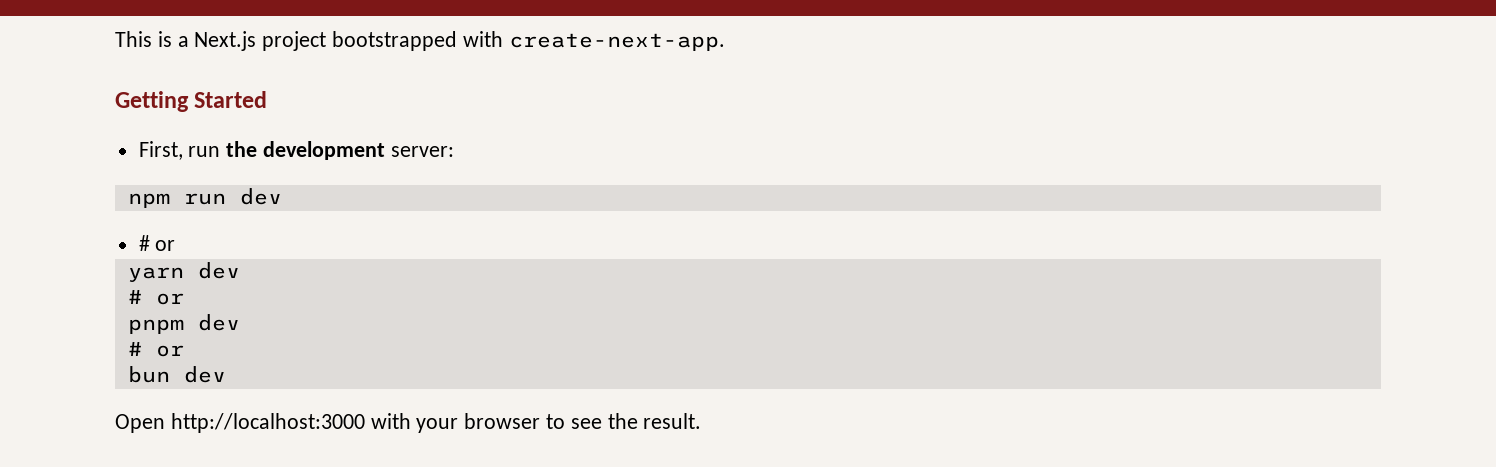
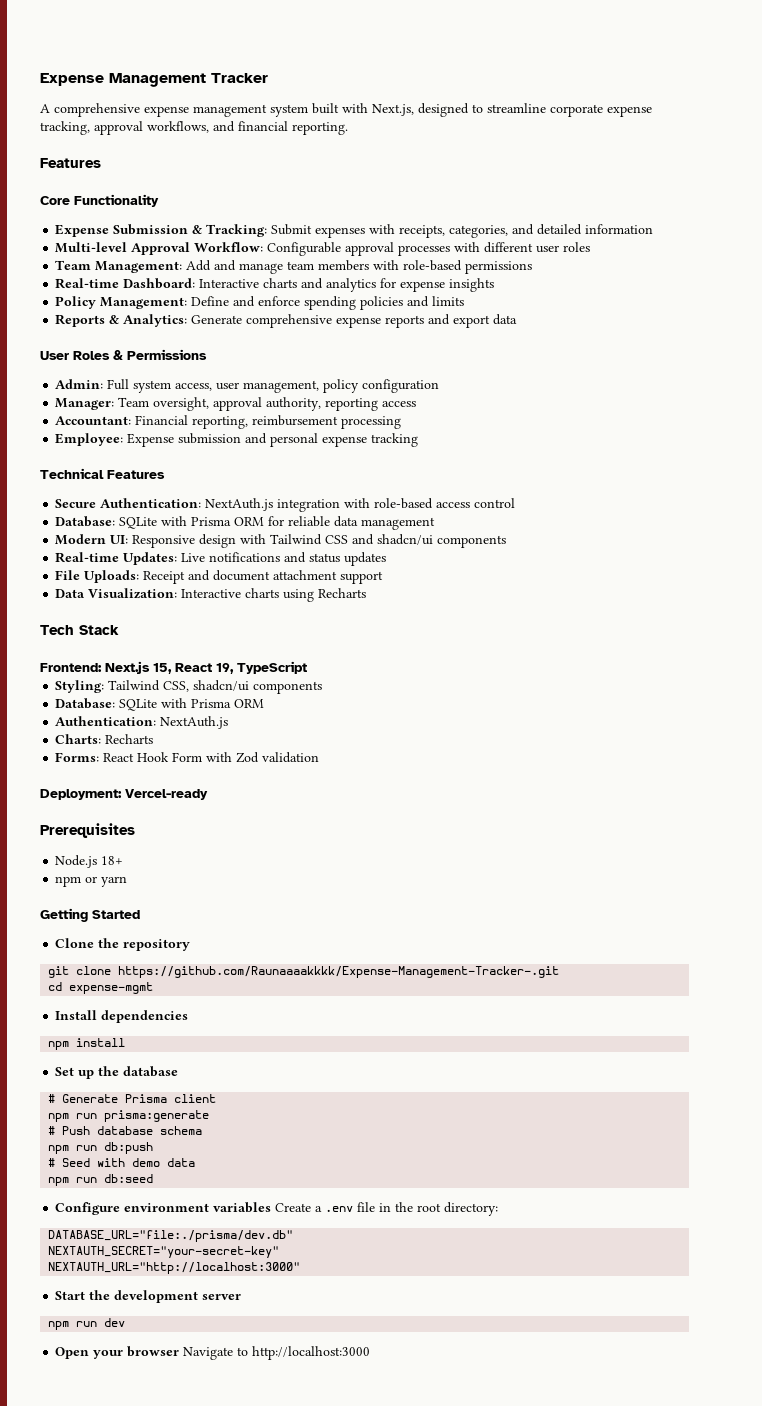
[115,31,725,51] [115,91,268,112] [138,141,221,160] This is a Next.js project bootstrapped with create-next-app. // Getting Started // First, run -> [40,73,268,87] [40,103,652,117] [40,121,348,135] [40,158,101,168] [40,194,159,207] [55,224,654,238] [55,242,591,256] [55,260,533,274] [55,278,495,292] [55,296,465,310] [55,314,518,328] [40,349,207,360] [55,379,440,393] [55,397,417,411] [55,415,402,429] [55,433,419,447] [40,468,165,479] [55,498,516,512] [55,516,436,530] [55,534,507,548] [55,552,387,566] [55,570,384,584] [55,588,367,602] [40,625,119,635] [40,661,307,674] [55,680,323,694] [55,698,265,711] [55,716,229,729] [55,734,154,744] [55,752,320,763] [40,789,208,800] [40,823,135,838] [55,855,124,868] [55,876,128,887] [40,908,140,922] [55,938,191,951] [48,966,560,978] [48,982,154,994] [55,1010,189,1023] [48,1038,126,1050] [55,1066,179,1079] [48,1094,217,1103] [48,1110,210,1122] [48,1126,203,1135] [48,1142,154,1154] [48,1158,196,1167] [48,1174,154,1186] [55,1202,499,1216] [48,1230,294,1242] [48,1246,280,1258] [48,1262,301,1274] [55,1291,86,1300] Expense Management Tracker // A comprehensive expense management system built with Next.js, designed to streamline corporate expense tracking, approval workflows, and financial reporting. // Features // Core Functionality // Expense Submission & Tracking: Submit expenses with receipts, categories, and detailed information // Multi-level Approval Workflow: Configurable approval processes with different user roles // Team Management: Add and manage team members with role-based permissions // Real-time Dashboard: Interactive charts and analytics for expense insights // Policy Management: Define and enforce spending policies and limits // Reports & Analytics: Generate comprehensive expense reports and export data // User Roles & Permissions // Admin: Full system access, user management, policy configuration // Manager: Team oversight, approval authority, reporting access // Accountant: Financial reporting, reimbursement processing // Employee: Expense submission and personal expense tracking // Technical Features // Secure Authentication: NextAuth.js integration with role-based access control // Database: SQLite with Prisma ORM for reliable data management // Modern UI: Responsive design with Tailwind CSS and shadcn/ui components // Real-time Updates: Live notifications and status updates // File Uploads: Receipt and document attachment support // Data Visualization: Interactive charts using Recharts // Tech Stack // Frontend: Next.js 15, React 19, TypeScript // Styling: Tailwind CSS, shadcn/ui components // Database: SQLite with Prisma ORM // Authentication: NextAuth.js // Charts: Recharts // Forms: React Hook Form with Zod validation // Deployment: Vercel-ready // Prerequisites // Node.js 18+ // npm or yarn // Getting Started // Clone the repository // git clone https://github.com/Raunaaaakkkk/Expense-Management-Tracker-.git // cd expense-mgmt // Install dependencies // npm install // Set up the database // # Generate Prisma client // npm run prisma:generate // # Push database schema // npm run db:push // # Seed with demo data // npm run db:seed // Configure environment variables Create a .env file in the root directory: // DATABASE_URL="file:./prisma/dev.db" // NEXTAUTH_SECRET="your-secret-key" // NEXTAUTH_URL="http://localhost:3000" // Start
[390,146,454,157] server: -> [202,1294,242,1300] server
[138,235,176,251] [127,262,240,282] [127,290,184,305] [127,314,240,334] [127,342,184,357] [127,366,226,383] [115,413,702,433] # or // yarn dev // # or // pnpm dev // # or // bun dev // Open http://localhost:3000 with your browser to see the result. -> [55,1346,371,1360] Open your browser Navigate to http://localhost:3000

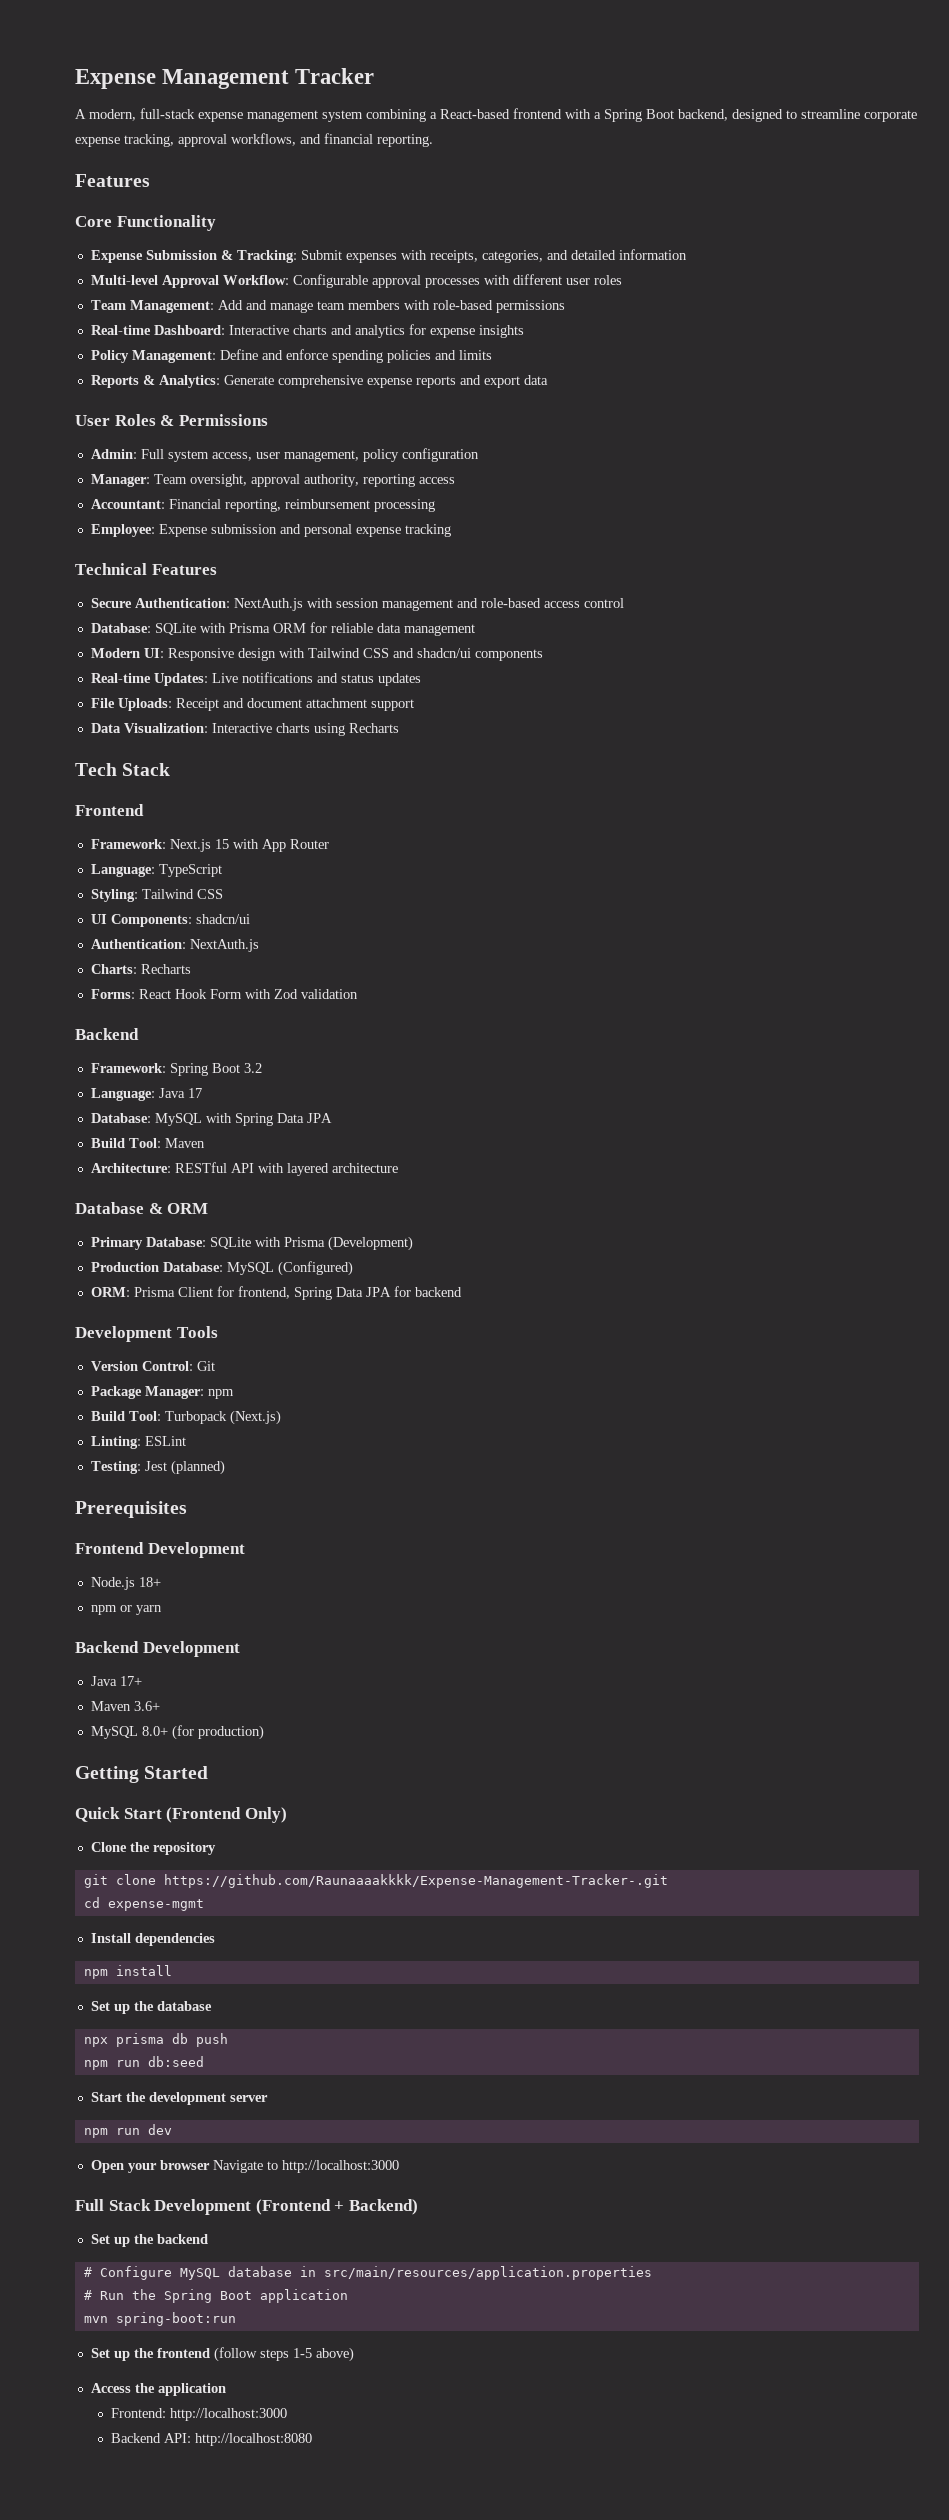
[54,103,140,117] comprehensive -> [89,108,195,121] modern, full-stack
[312,103,414,116] built with Next.js, -> [366,108,728,122] combining a React-based frontend with a Spring Boot backend,
[277,498,371,512] integration with -> [306,598,478,611] with session management and
[40,661,307,674] [55,680,323,694] [55,698,265,711] Frontend: Next.js 15, React 19, TypeScript // Styling: Tailwind CSS, shadcn/ui components // Database: SQLite with Prisma ORM -> [75,804,144,816] [90,839,329,852] [90,864,222,877] [90,889,223,902] [90,914,250,927] Frontend // Framework: Next.js 15 with App Router // Language: TypeScript // Styling: Tailwind CSS // UI Components: shadcn/ui
[40,789,208,800] Deployment: Vercel-ready -> [75,1028,139,1040] [90,1063,262,1076] [90,1088,202,1101] [90,1113,332,1126] [90,1138,205,1148] [90,1162,398,1176] [75,1202,209,1214] [90,1236,413,1251] [90,1261,353,1276] [90,1286,462,1300] [75,1326,218,1342] [90,1361,215,1371] [90,1386,234,1399] [90,1410,281,1425] [90,1436,186,1449] [90,1460,225,1475] Backend // Framework: Spring Boot 3.2 // Language: Java 17 // Database: MySQL with Spring Data JPA // Build Tool: Maven // Architecture: RESTful API with layered architecture // Database & ORM // Primary Database: SQLite with Prisma (Development) // Production Database: MySQL (Configured) // ORM: Prisma Client for frontend, Spring Data JPA for backend // Development Tools // Version Control: Git // Package Manager: npm // Build Tool: Turbopack (Next.js) // Linting: ESLint // Testing: Jest (planned)
(135, 830) none -> [75,1542,245,1558] // Frontend Development
[40,908,140,922] Getting Started -> [75,1641,240,1657] [90,1676,142,1686] [90,1701,160,1711] [90,1725,264,1740] [75,1766,209,1783] [75,1807,287,1823] Backend Development // Java 17+ // Maven 3.6+ // MySQL 8.0+ (for production) // Getting Started // Quick Start (Frontend Only)
[48,1094,217,1103] [48,1110,210,1122] [48,1126,203,1135] [48,1142,154,1154] [48,1158,196,1167] [48,1174,154,1186] [55,1202,499,1216] [48,1230,294,1242] [48,1246,280,1258] [48,1262,301,1274] # Generate Prisma client // npm run prisma:generate // # Push database schema // npm run db:push // # Seed with demo data // npm run db:seed // Configure environment variables Create a .env file in the root directory: // DATABASE_URL="file:./prisma/dev.db" // NEXTAUTH_SECRET="your-secret-key" // NEXTAUTH_URL="http://localhost:3000" -> [83,2033,228,2047] [83,2056,204,2070] npx prisma db push // npm run db:seed
(371, 1353) none -> [75,2199,418,2215] [90,2234,208,2247] [83,2266,652,2280] [83,2289,348,2303] [83,2312,236,2326] [90,2347,354,2362] [90,2383,226,2396] [111,2408,288,2421] [111,2433,313,2446] // Full Stack Development (Frontend + Backend) // Set up the backend // # Configure MySQL database in src/main/resources/application.properties // # Run the Spring Boot application // mvn spring-boot:run // Set up the frontend (follow steps 1-5 above) // Access the application // Frontend: http://localhost:3000 // Backend API: http://localhost:8080

